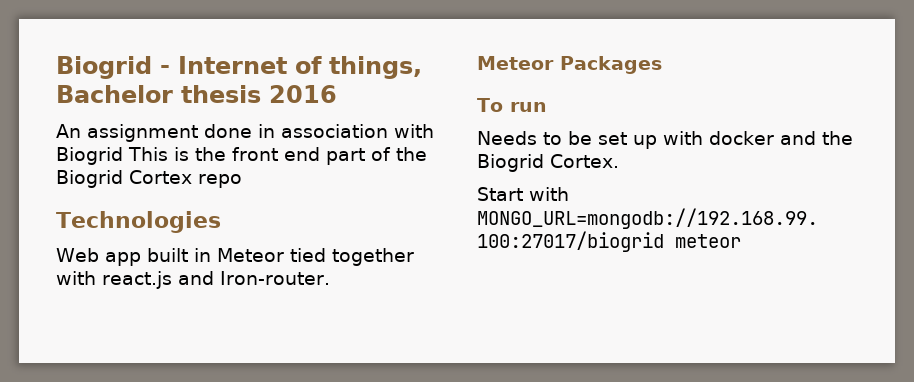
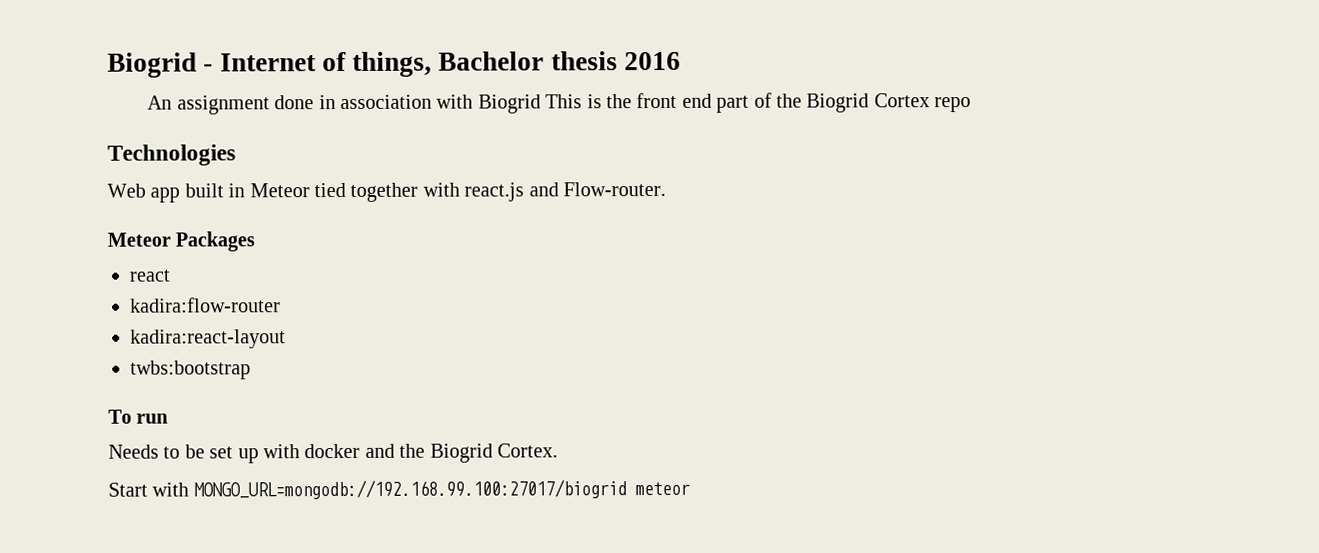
[220,271,330,285] Iron-router. -> [563,181,666,197] Flow-router.
(662, 65) none -> [129,269,171,282] [130,297,281,313] [130,329,286,349] [130,360,251,380] // react // kadira:flow-router // kadira:react-layout // twbs:bootstrap

